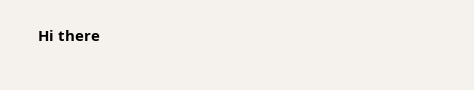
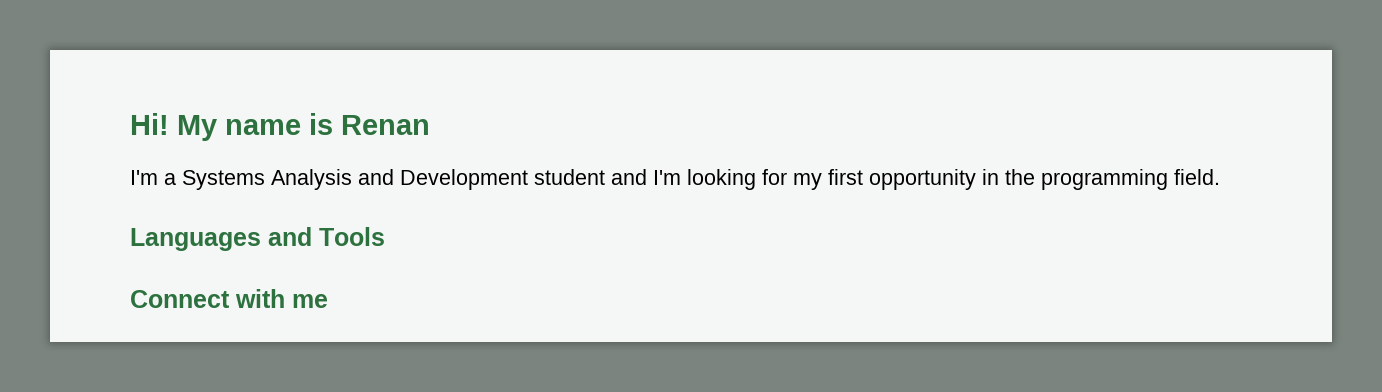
[38,30,101,41] Hi there -> [130,113,430,141] [130,169,1220,190] [130,227,385,251] [130,289,328,308] Hi! My name is Renan // I'm a Systems Analysis and Development student and I'm looking for my first opportunity in the programming field. // Languages and Tools // Connect with me

